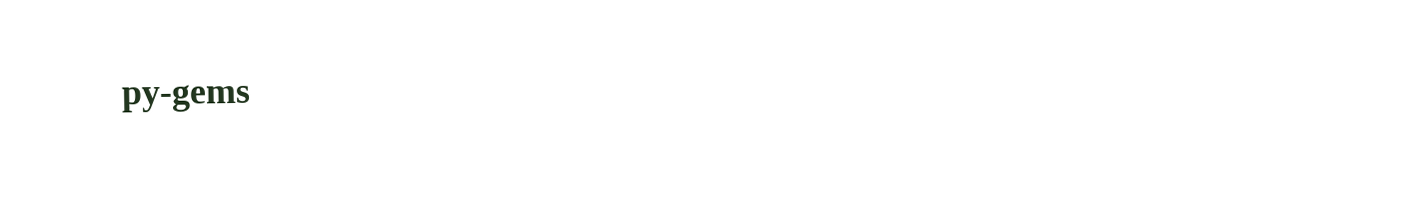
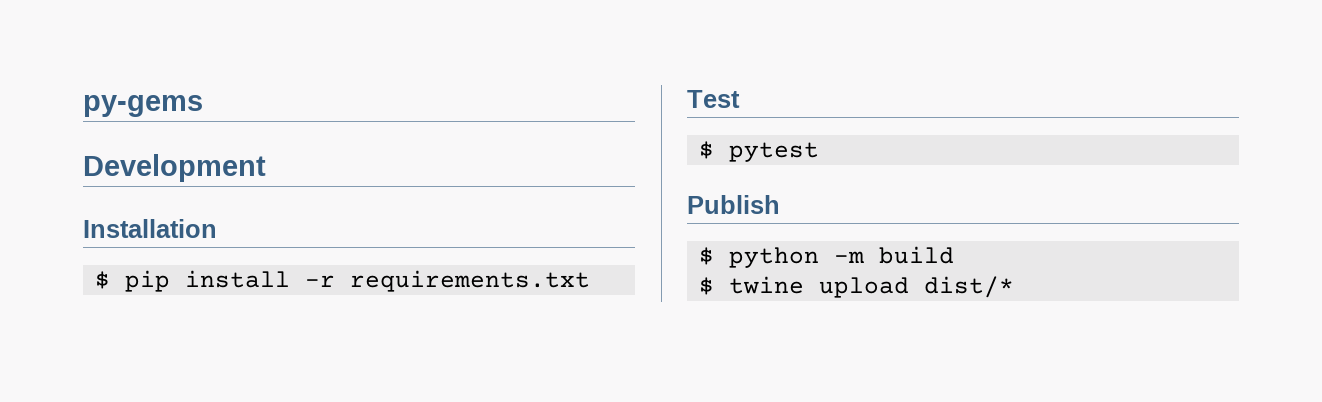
(251, 98) none -> [83,154,266,182] [83,219,217,238] [95,270,591,292] [687,90,740,108] [699,141,820,162] [687,195,780,214] [699,246,955,268] [699,276,1015,298] // Development // Installation // $ pip install -r requirements.txt // Test // $ pytest // Publish // $ python -m build // $ twine upload dist/*

